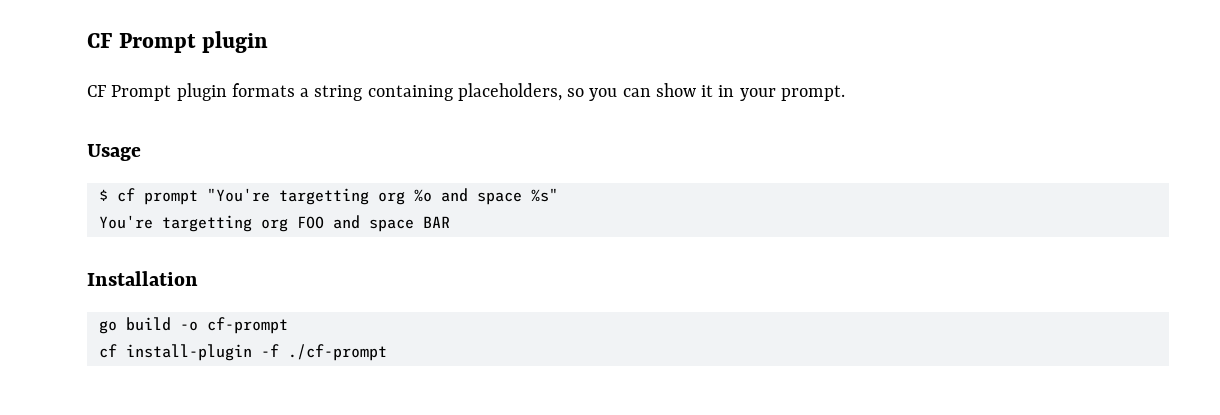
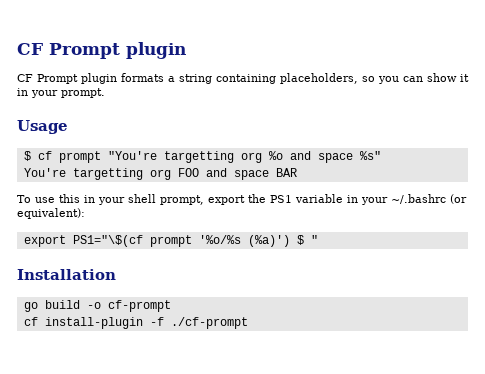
(450, 222) none -> [17,194,467,205] [17,208,85,219] [23,235,318,247] // To use this in your shell prompt, export the PS1 variable in your ~/.bashrc (or equivalent): // export PS1="\$(cf prompt '%o/%s (%a)') $ "

